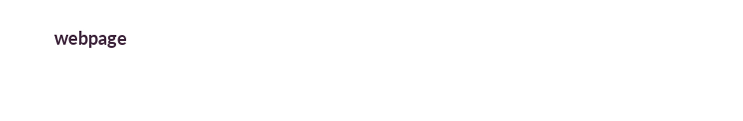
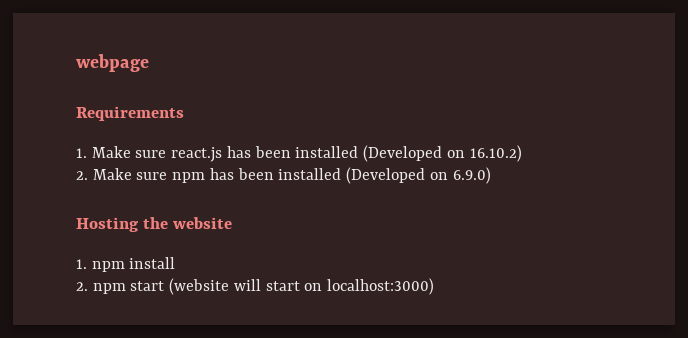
(128, 39) none -> [76,106,184,121] [76,145,522,162] [76,167,491,184] [76,217,232,232] [76,257,176,272] [76,278,435,295] // Requirements // 1. Make sure react.js has been installed (Developed on 16.10.2) // 2. Make sure npm has been installed (Developed on 6.9.0) // Hosting the website // 1. npm install // 2. npm start (website will start on localhost:3000)

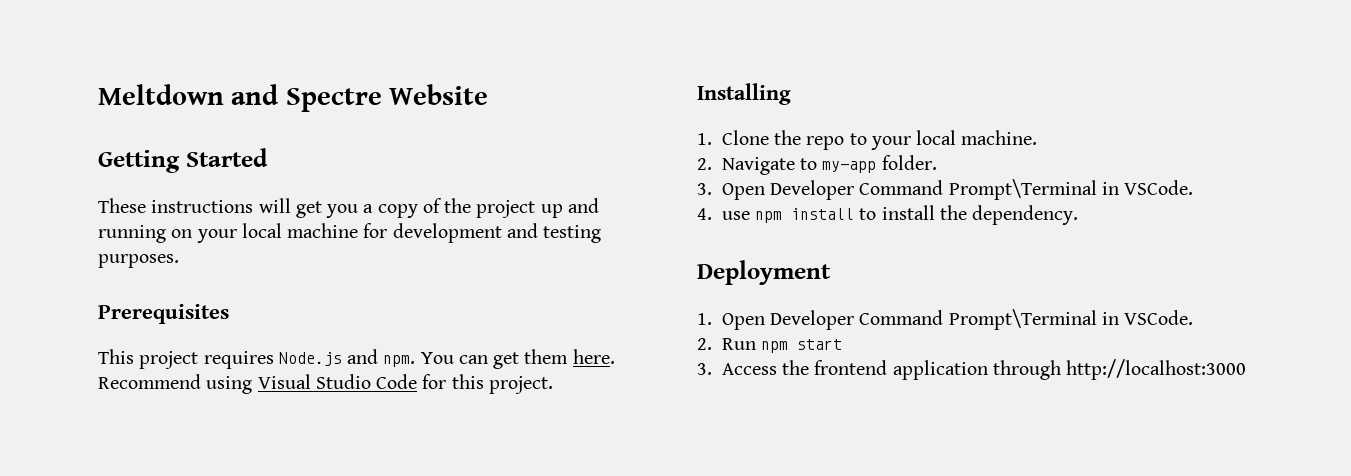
[76,54,149,72] [76,106,184,121] [76,145,522,162] [76,167,491,184] [76,217,232,232] [76,257,176,272] [76,278,435,295] webpage // Requirements // 1. Make sure react.js has been installed (Developed on 16.10.2) // 2. Make sure npm has been installed (Developed on 6.9.0) // Hosting the website // 1. npm install // 2. npm start (website will start on localhost:3000) -> [98,84,489,112] [98,148,268,173] [98,198,599,218] [98,223,602,243] [98,254,179,268] [98,304,229,324] [98,349,615,369] [98,374,553,394] [697,83,791,105] [697,130,1038,150] [697,155,937,175] [697,179,1194,200] [697,205,1079,225] [697,260,831,285] [697,309,1194,330] [697,338,843,353] [697,359,1247,380] Meltdown and Spectre Website // Getting Started // These instructions will get you a copy of the project up and running on your local machine for development and testing purposes. // Prerequisites // This project requires Node.js and npm. You can get them here. Recommend using Visual Studio Code for this project. // Installing // 1. Clone the repo to your local machine. // 2. Navigate to my-app folder. // 3. Open Developer Command Prompt\Terminal in VSCode. // 4. use npm install to install the dependency. // Deployment // 1. Open Developer Command Prompt\Terminal in VSCode. // 2. Run npm start // 3. Access the frontend application through http://localhost:3000

